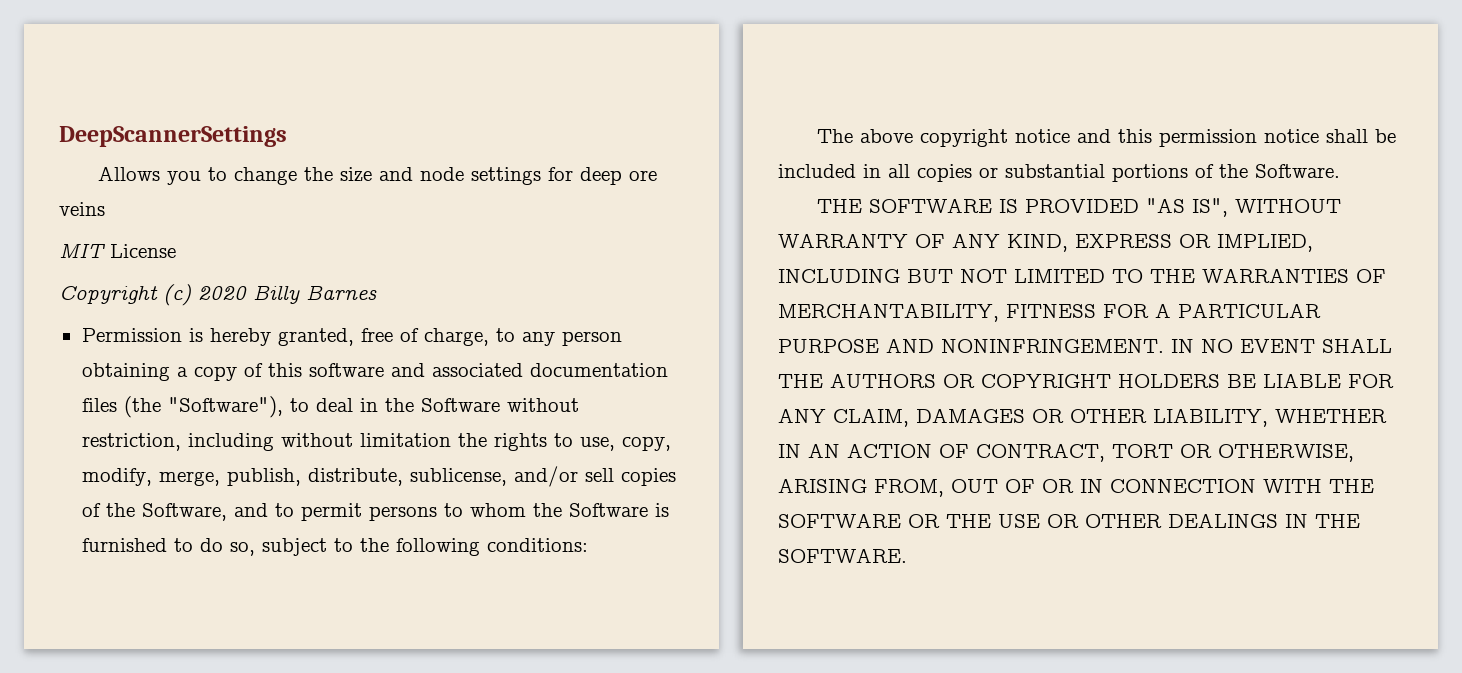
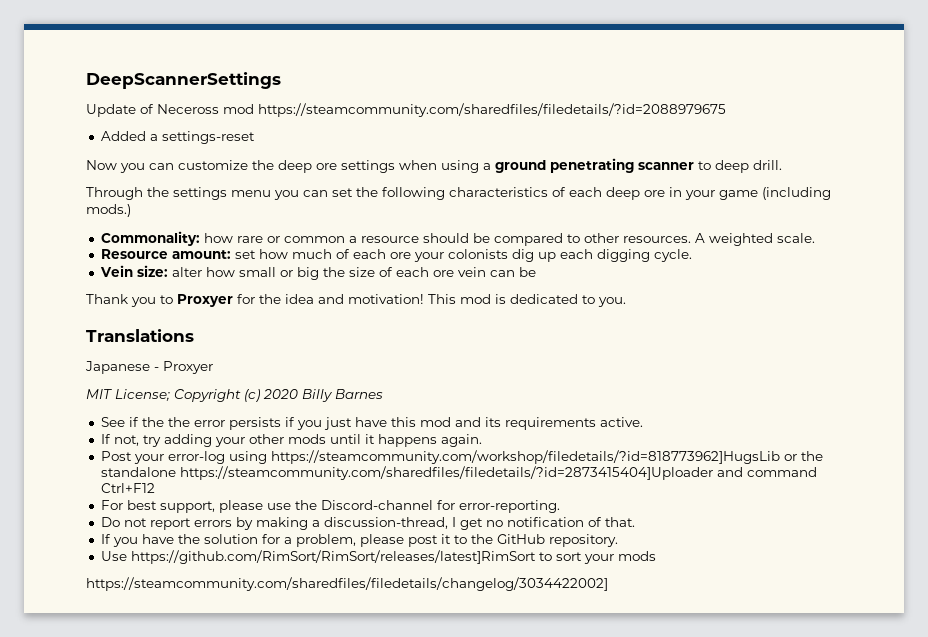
[98,166,658,185] [59,202,105,216] Allows you to change the size and node settings for deep ore veins -> [86,103,726,117] [100,131,255,144] [86,158,782,173] [86,187,831,200] [86,204,131,217] [100,231,815,246] [100,249,692,262] [99,265,536,280] [86,294,626,307] [86,329,194,342] [85,361,213,374] Update of Neceross mod https://steamcommunity.com/sharedfiles/filedetails/?id=2088979675 // Added a settings-reset // Now you can customize the deep ore settings when using a ground penetrating scanner to deep drill. // Through the settings menu you can set the following characteristics of each deep ore in your game (including mods.) // Commonality: how rare or common a resource should be compared to other resources. A weighted scale. // Resource amount: set how much of each ore your colonists dig up each digging cycle. // Vein size: alter how small or big the size of each ore vein can be // Thank you to Proxyer for the idea and motivation! This mod is dedicated to you. // Translations // Japanese - Proxyer
[110,244,176,258] License // -> [115,389,170,401] License;
[81,328,622,346] [81,363,668,381] [81,396,579,418] [81,433,671,451] [81,466,676,487] [81,503,669,521] [81,538,588,556] [817,129,1397,147] [778,164,1340,182] [817,198,1342,217] [778,233,1313,252] [778,268,1386,283] [778,303,1321,322] [778,338,1392,353] [778,373,1394,388] [778,408,1387,427] [778,443,1354,462] [778,478,1374,497] [778,513,1360,528] [778,548,907,563] Permission is hereby granted, free of charge, to any person obtaining a copy of this software and associated documentation files (the "Software"), to deal in the Software without restriction, including without limitation the rights to use, copy, modify, merge, publish, distribute, sublicense, and/or sell copies of the Software, and to permit persons to whom the Software is furnished to do so, subject to the following conditions: // The above copyright notice and this permission notice shall be included in all copies or substantial portions of the Software. // THE SOFTWARE IS PROVIDED "AS IS", WITHOUT WARRANTY OF ANY KIND, EXPRESS OR IMPLIED, INCLUDING BUT NOT LIMITED TO THE WARRANTIES OF MERCHANTABILITY, FITNESS FOR A PARTICULAR PURPOSE AND NONINFRINGEMENT. IN NO EVENT SHALL THE AUTHORS OR COPYRIGHT HOLDERS BE LIABLE FOR ANY CLAIM, DAMAGES OR OTHER LIABILITY, WHETHER IN AN ACTION OF CONTRACT, TORT OR OTHERWISE, ARISING FROM, OUT OF OR IN CONNECTION WITH THE SOFTWARE OR THE USE OR OTHER DEALINGS IN THE SOFTWARE. -> [100,417,643,430] [100,434,482,447] [100,450,823,464] [100,466,817,480] [100,483,155,493] [100,500,560,513] [100,517,635,530] [100,534,618,547] [100,550,656,564] [86,577,608,591] See if the the error persists if you just have this mod and its requirements active. // If not, try adding your other mods until it happens again. // Post your error-log using https://steamcommunity.com/workshop/filedetails/?id=818773962]HugsLib or the standalone https://steamcommunity.com/sharedfiles/filedetails/?id=2873415404]Uploader and command Ctrl+F12 // For best support, please use the Discord-channel for error-reporting. // Do not report errors by making a discussion-thread, I get no notification of that. // If you have the solution for a problem, please post it to the GitHub repository. // Use https://github.com/RimSort/RimSort/releases/latest]RimSort to sort your mods // https://steamcommunity.com/sharedfiles/filedetails/changelog/3034422002]

